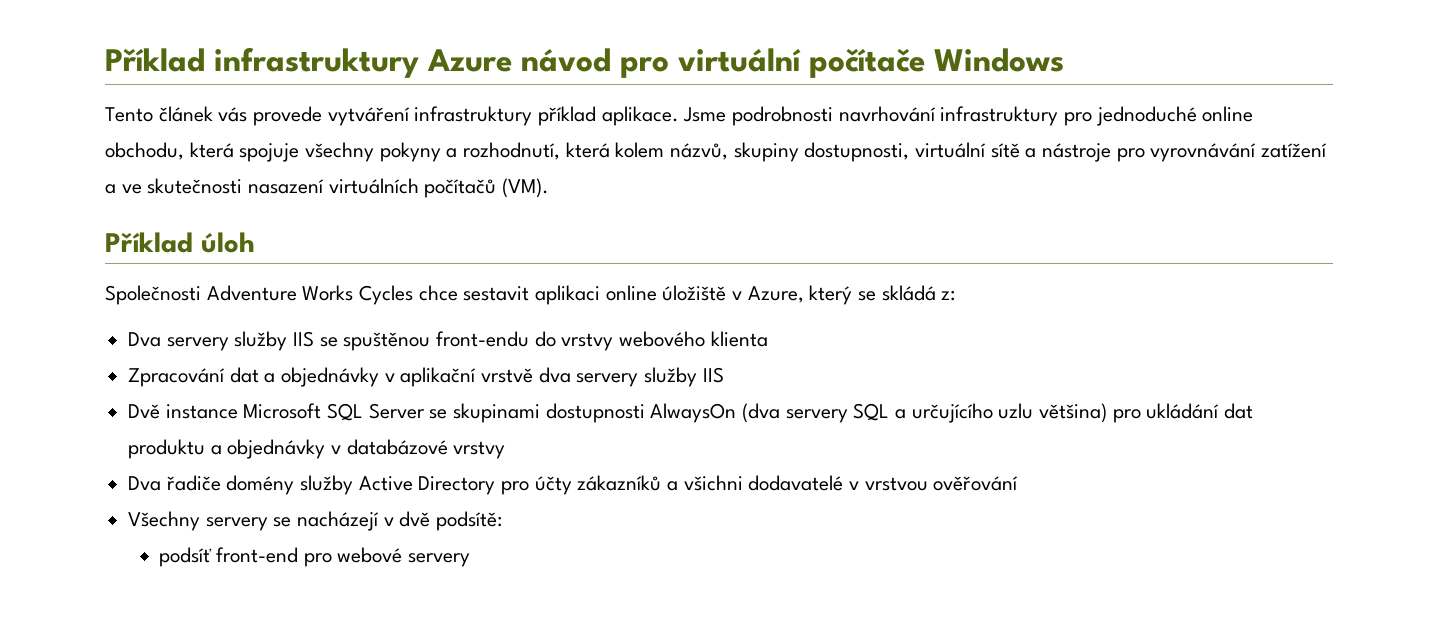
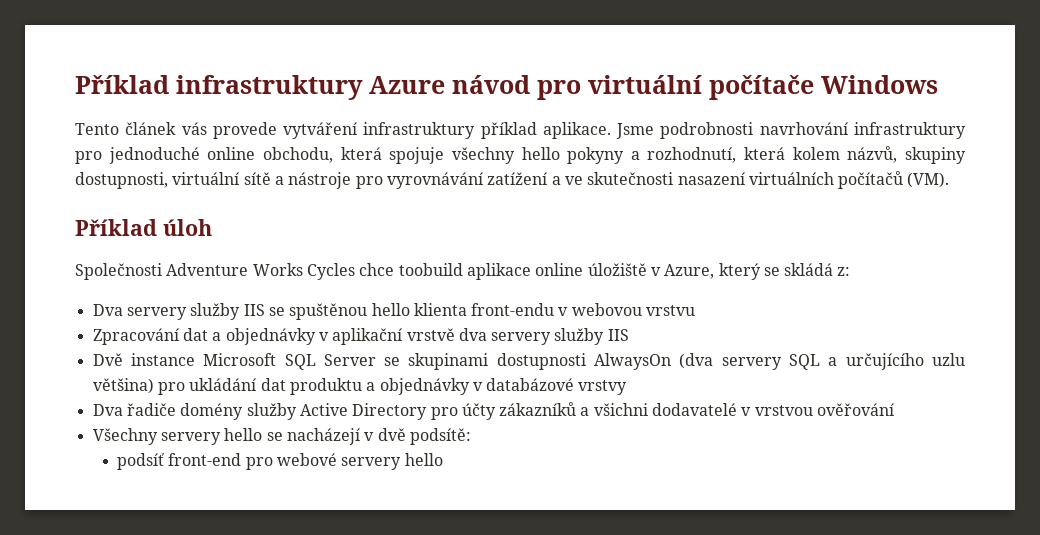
(375, 152) none -> [521,147,560,160] hello
[463,285,601,305] sestavit aplikaci -> [398,263,531,280] toobuild aplikace
[436,331,768,351] front-endu do vrstvy webového klienta -> [371,303,696,316] hello klienta front-endu v webovou vrstvu
(268, 524) none -> [224,428,263,441] hello
(471, 560) none -> [404,453,443,466] hello

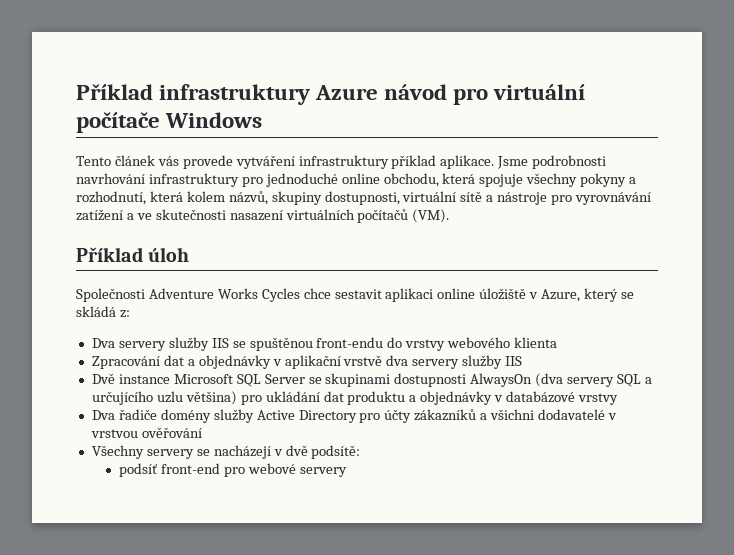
[521,147,560,160] hello -> (578, 180) none
[398,263,531,280] toobuild aplikace -> [334,288,434,302] sestavit aplikaci
[371,303,696,316] hello klienta front-endu v webovou vrstvu -> [316,337,558,351] front-endu do vrstvy webového klienta
[224,428,263,441] hello -> (194, 454) none
[404,453,443,466] hello -> (347, 472) none

